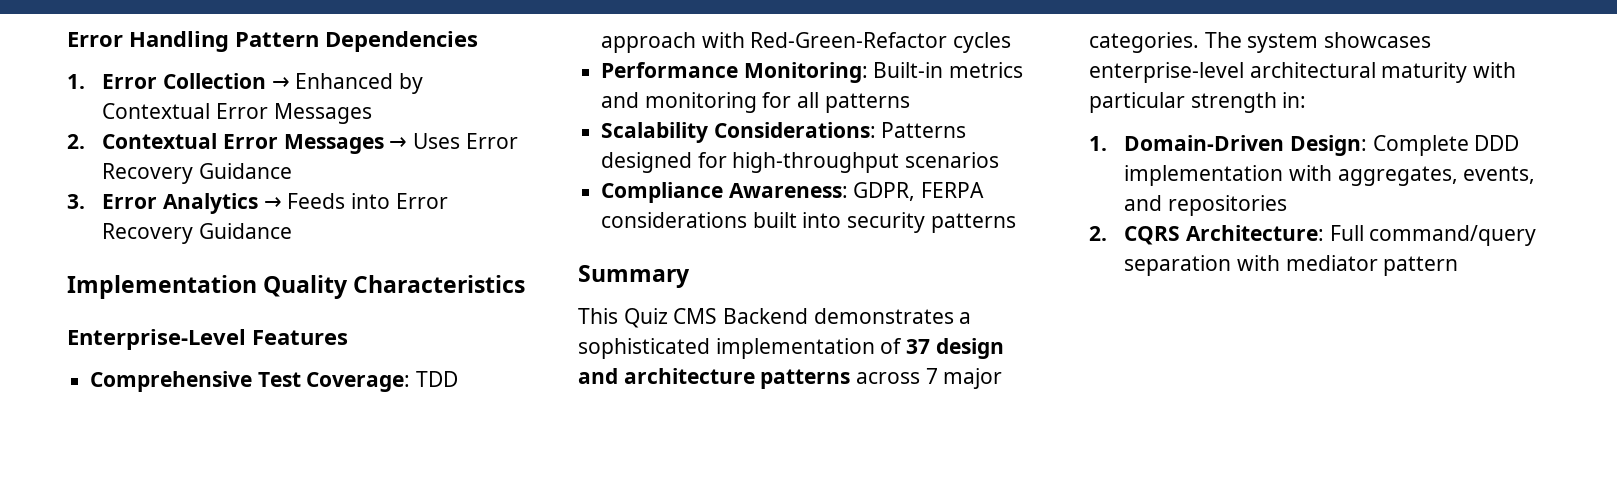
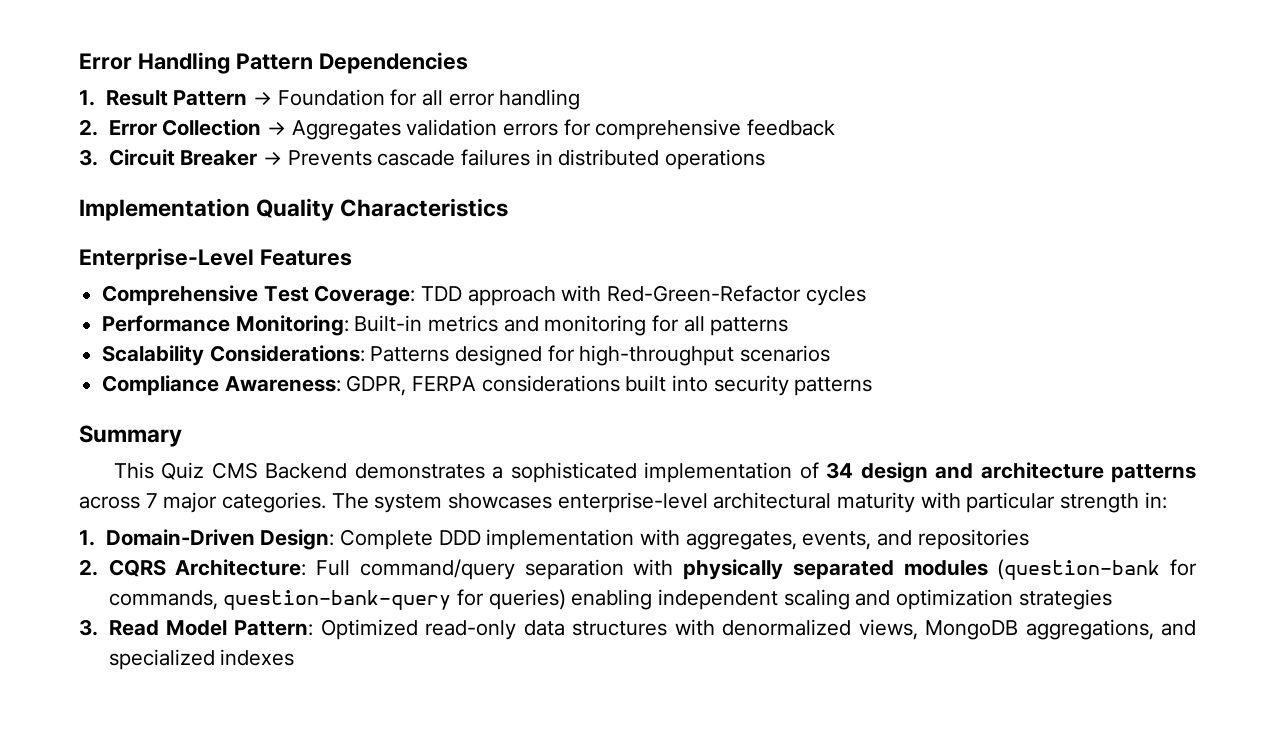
[102,73,423,94] [102,103,372,124] [67,133,518,154] [102,163,292,184] [67,193,448,214] [102,223,292,244] Error Collection → Enhanced by Contextual Error Messages // 2. Contextual Error Messages → Uses Error Recovery Guidance // 3. Error Analytics → Feeds into Error Recovery Guidance -> [105,89,581,110] [79,119,835,140] [79,149,765,170] Result Pattern → Foundation for all error handling // 2. Error Collection → Aggregates validation errors for comprehensive feedback // 3. Circuit Breaker → Prevents cascade failures in distributed operations
[906,339,931,354] 37 -> [826,462,854,479] 34
[1285,255,1459,276] mediator pattern -> [683,559,1197,580] [108,589,1112,610] [79,619,1197,640] [108,649,295,670] physically separated modules (question-bank for commands, question-bank-query for queries) enabling independent scaling and optimization strategies // 3. Read Model Pattern: Optimized read-only data structures with denormalized views, MongoDB aggregations, and specialized indexes

